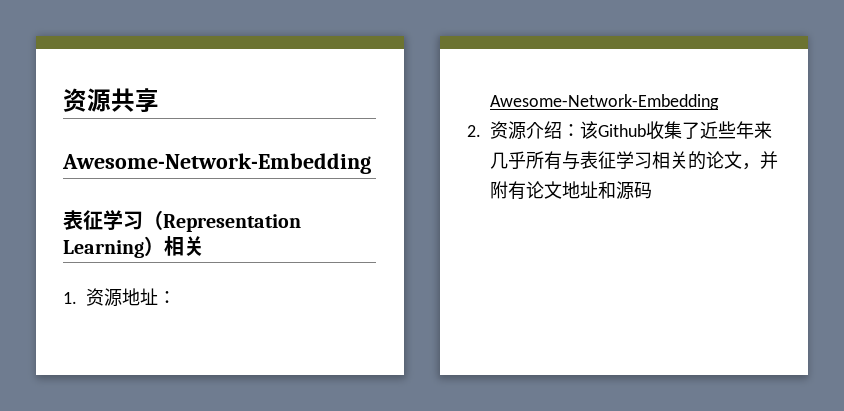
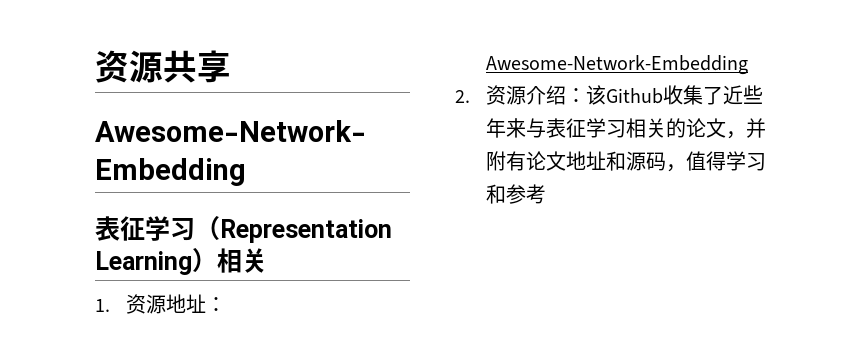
[490,151,562,170] 几乎所有 -> (526, 128) none
(652, 190) none -> [665,151,766,172] [485,184,546,204] ，值得学习和参考

